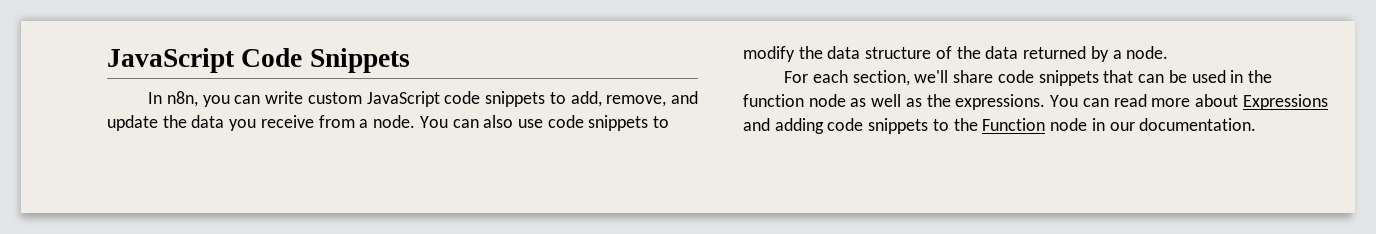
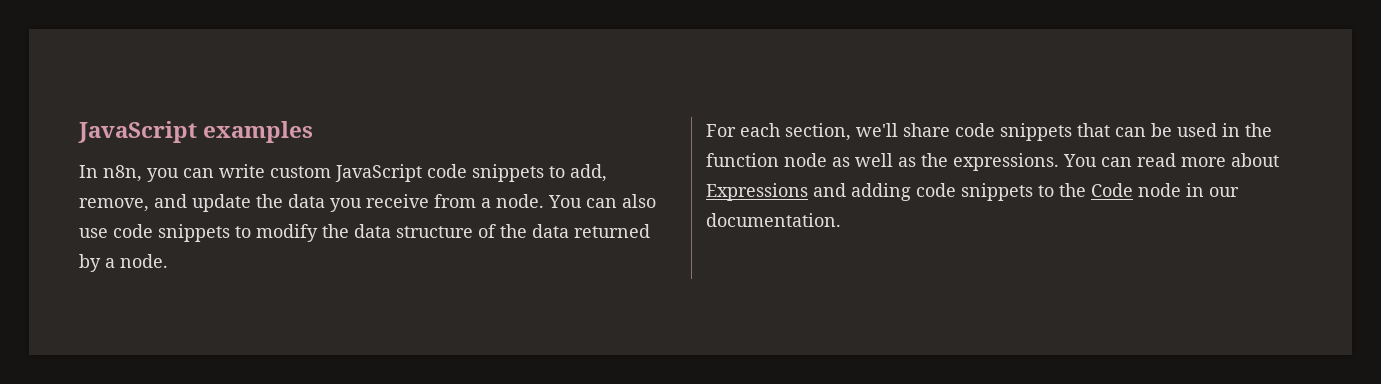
[107,48,410,73] JavaScript Code Snippets -> [78,121,314,143] JavaScript examples
[982,118,1046,131] Function -> [1091,183,1133,197] Code

